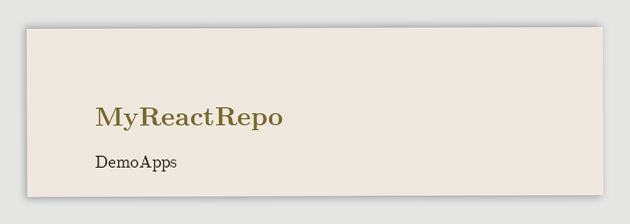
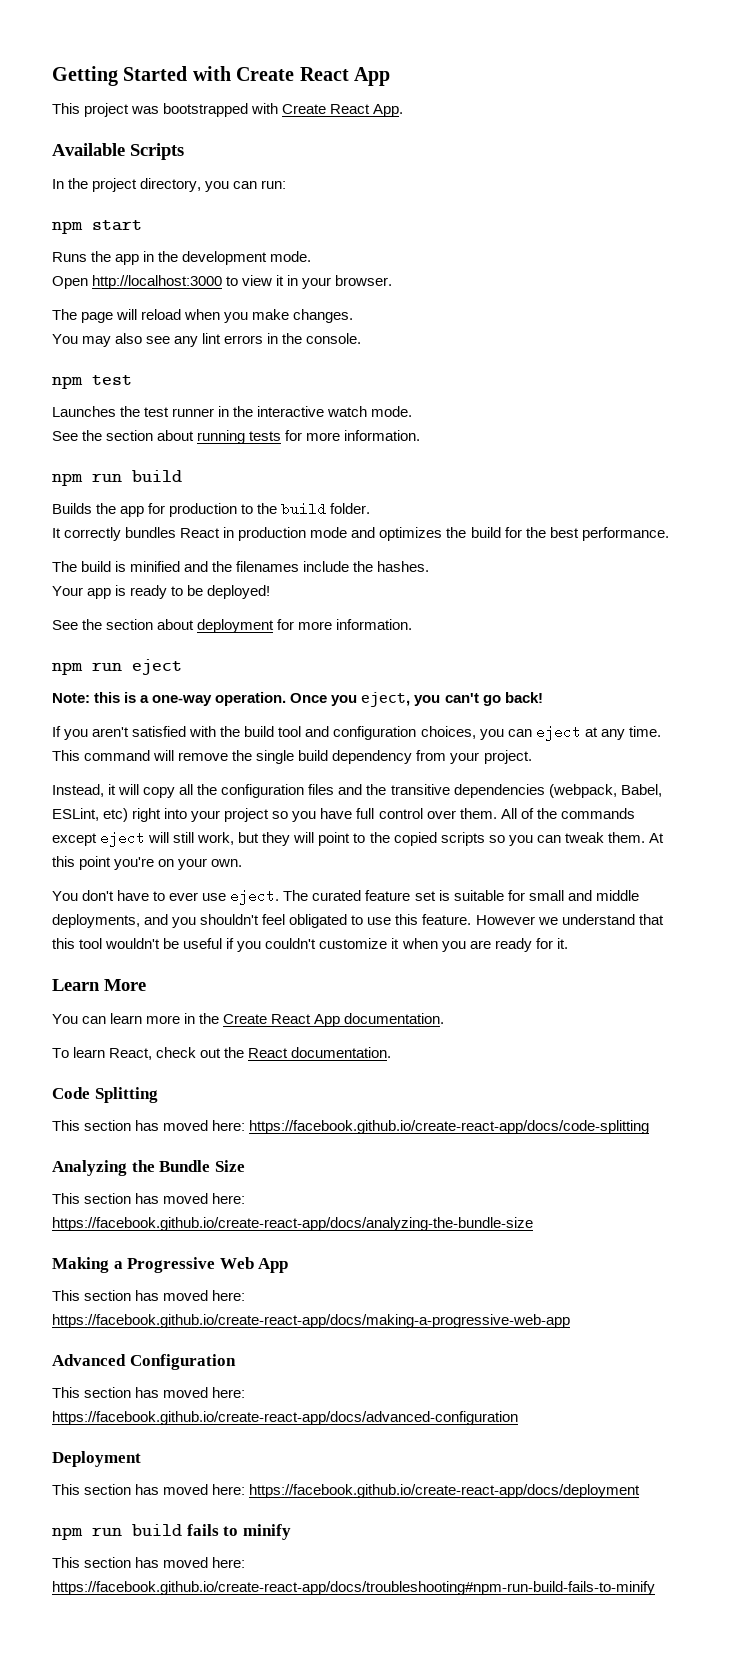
[94,107,284,131] [95,155,178,172] MyReactRepo // DemoApps -> [52,66,390,86] [52,103,404,117] [52,143,184,160] [52,178,287,192] [52,220,142,234] [52,251,312,265] [52,275,393,289] [52,309,354,323] [52,333,362,347] [52,375,132,389] [52,406,413,417] [52,430,421,444] [52,470,182,486] [52,502,371,517] [52,527,669,541] [52,561,430,572] [52,585,271,599] [52,619,413,633] [52,659,182,675] [52,692,543,707] [52,725,661,741] [52,750,532,764] [52,784,662,798] [52,808,635,822] [52,831,664,847] [52,856,243,870] [52,889,639,905] [52,914,664,928] [52,938,568,952] [52,979,146,991] [52,1013,445,1027] [52,1047,392,1060] [52,1087,158,1103] [52,1120,650,1134] [52,1160,245,1176] [52,1193,246,1204] [52,1217,533,1231] [52,1257,289,1273] [52,1290,246,1301] [52,1314,570,1328] [52,1354,236,1370] [52,1387,246,1398] [52,1411,518,1425] [52,1451,141,1467] [52,1484,641,1498] [52,1524,291,1540] [52,1557,246,1568] [52,1581,655,1595] Getting Started with Create React App // This project was bootstrapped with Create React App. // Available Scripts // In the project directory, you can run: // npm start // Runs the app in the development mode. // Open http://localhost:3000 to view it in your browser. // The page will reload when you make changes. // You may also see any lint errors in the console. // npm test // Launches the test runner in the interactive watch mode. // See the section about running tests for more information. // npm run build // Builds the app for production to the build folder. // It correctly bundles React in production mode and optimizes the build for the best performance. // The build is minified and the filenames include the hashes. // Your app is ready to be deployed! // See the section about deployment for more information. // npm run eject // Note: this is a one-way operation. Once you eject, you can't go back! // If you aren't satisfied with the build tool and configuration choices, you can eject at any time. This command will remove the single build dependency from your project. // Instead, it will copy all the configuration files and the transitive dependencies (webpack, Babel, ESLint, etc) right into your project so you have full control over them. All of the commands except eject will still work, but they will point to the copied scripts so you can tweak them. At this point you're on your own. // You don't have to ever use eject. The curated feature set is suitable for small and middle deployments, and you shouldn't feel obligated to use this feature. However we understand that this tool wouldn't be useful if you couldn't customize it when you are ready for it. // Learn More // You can learn more in the Create React App documentation. // To learn React, check out the React documentation. // Code Splitting // This section has moved here: https://facebook.github.io/create-react-app/docs/code-splitting // Analyzing the Bundle Size // This section has moved here: https://facebook.github.io/create-react-app/docs/analyzing-the-bundle-size // Making a Progressive Web App // This section has moved here: https://facebook.github.io/create-react-app/docs/making-a-progressive-web-app // Advanced Configuration // This section has moved here: https://facebook.github.io/create-react-app/docs/advanced-configuration // Deployment // This section has moved here: https://facebook.github.io/create-react-app/docs/deployment // npm run build fails to minify // This section has moved here: https://facebook.github.io/create-react-app/docs/troubleshooting#npm-run-build-fails-to-minify

